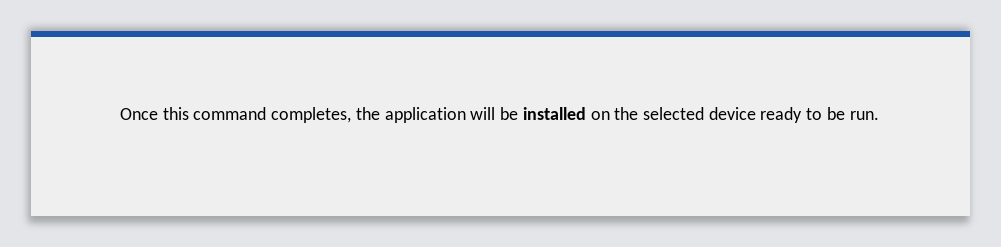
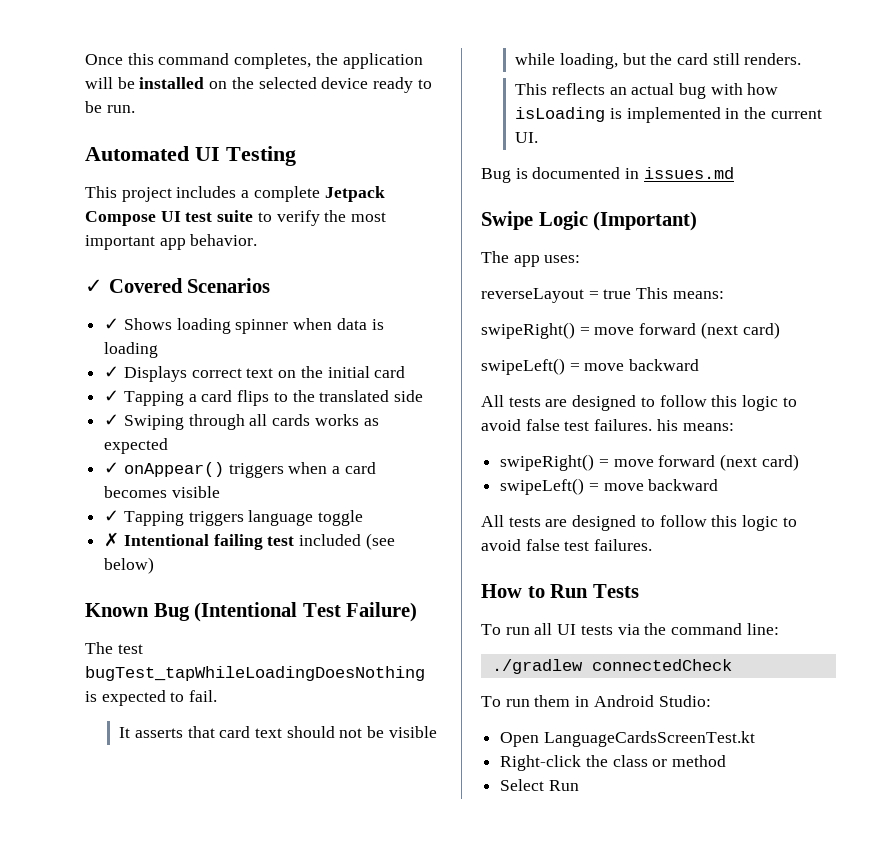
(879, 115) none -> [85,146,296,166] [85,186,385,202] [85,210,387,226] [85,234,258,250] [85,278,271,293] [104,318,384,334] [104,342,159,358] [104,366,406,382] [104,390,424,406] [104,414,379,430] [104,438,169,454] [104,462,376,478] [104,486,220,498] [104,510,364,526] [104,532,395,550] [104,557,155,574] [85,602,418,622] [85,642,143,654] [85,666,425,681] [85,690,218,706] [119,726,437,738] [515,53,802,69] [515,83,779,99] [515,107,822,123] [515,132,539,143] [481,167,734,183] [481,211,698,231] [481,251,581,267] [481,287,724,303] [481,322,780,339] [481,358,700,375] [481,395,797,411] [481,419,734,431] [500,454,799,471] [500,478,719,495] [481,515,797,531] [481,539,653,551] [481,584,639,598] [481,623,779,635] [491,659,732,674] [481,695,711,707] [500,731,755,747] [500,755,727,771] [500,779,579,791] // Automated UI Testing // This project includes a complete Jetpack Compose UI test suite to verify the most important app behavior. // ✓ Covered Scenarios // ✓ Shows loading spinner when data is loading // ✓ Displays correct text on the initial card // ✓ Tapping a card flips to the translated side // ✓ Swiping through all cards works as expected // ✓ onAppear() triggers when a card becomes visible // ✓ Tapping triggers language toggle // ✗ Intentional failing test included (see below) // Known Bug (Intentional Test Failure) // The test bugTest_tapWhileLoadingDoesNothing is expected to fail. // It asserts that card text should not be visible while loading, but the card still renders. // This reflects an actual bug with how isLoading is implemented in the current UI. // Bug is documented in issues.md // Swipe Logic (Important) // The app uses: // reverseLayout = true This means: // swipeRight() = move forward (next card) // swipeLeft() = move backward // All tests are designed to follow this logic to avoid false test failures. his means: // swipeRight() = move forward (next card) // swipeLeft() = move backward // All tests are designed to follow this logic to avoid false test failures. // How to Run Tests // To run all UI tests via the command line: // ./gradlew connectedCheck // To run them in Android Studio: // Open LanguageCardsScreenTest.kt // Right-click the class or method // Select Run

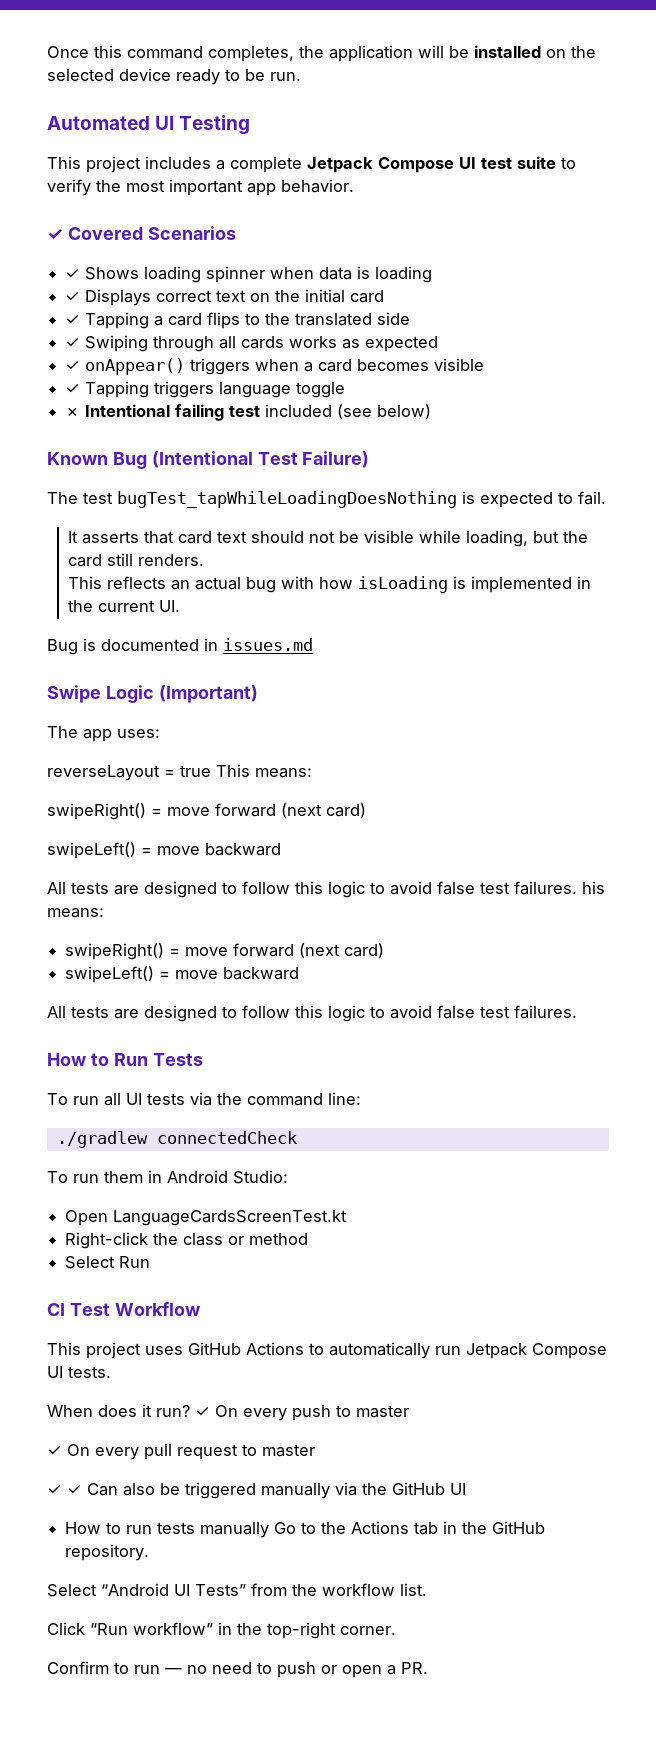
(579, 785) none -> [47,1302,201,1316] [47,1342,607,1359] [47,1366,111,1378] [47,1404,409,1421] [47,1444,315,1460] [47,1482,466,1499] [65,1521,546,1538] [65,1544,150,1561] [47,1583,427,1597] [47,1622,396,1639] [47,1661,428,1678] // CI Test Workflow // This project uses GitHub Actions to automatically run Jetpack Compose UI tests. // When does it run? ✓ On every push to master // ✓ On every pull request to master // ✓ ✓ Can also be triggered manually via the GitHub UI // How to run tests manually Go to the Actions tab in the GitHub repository. // Select “Android UI Tests” from the workflow list. // Click “Run workflow” in the top-right corner. // Confirm to run — no need to push or open a PR.

